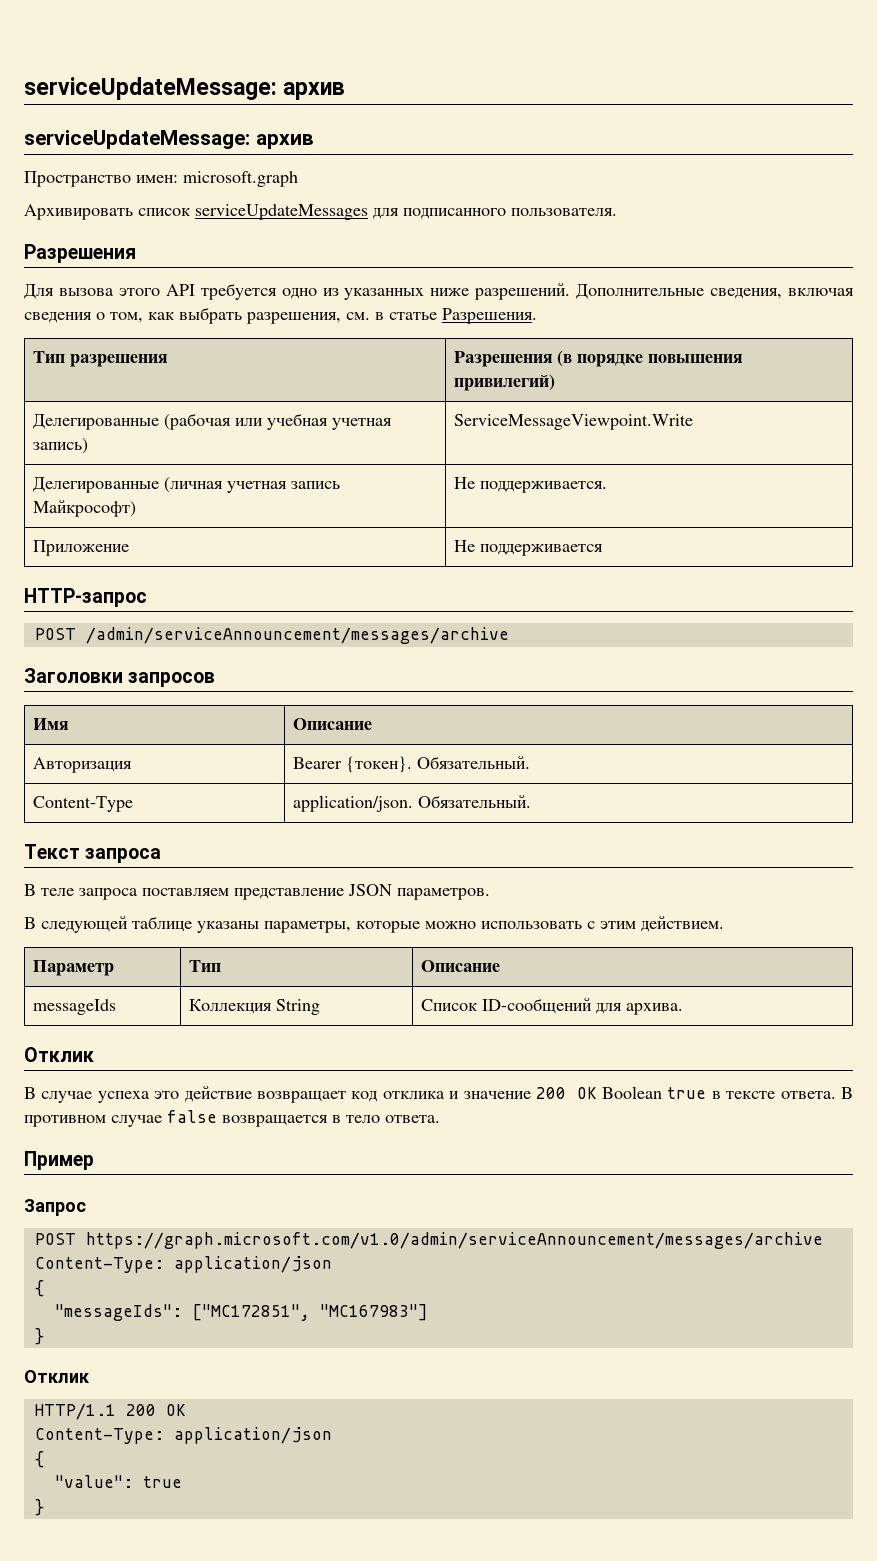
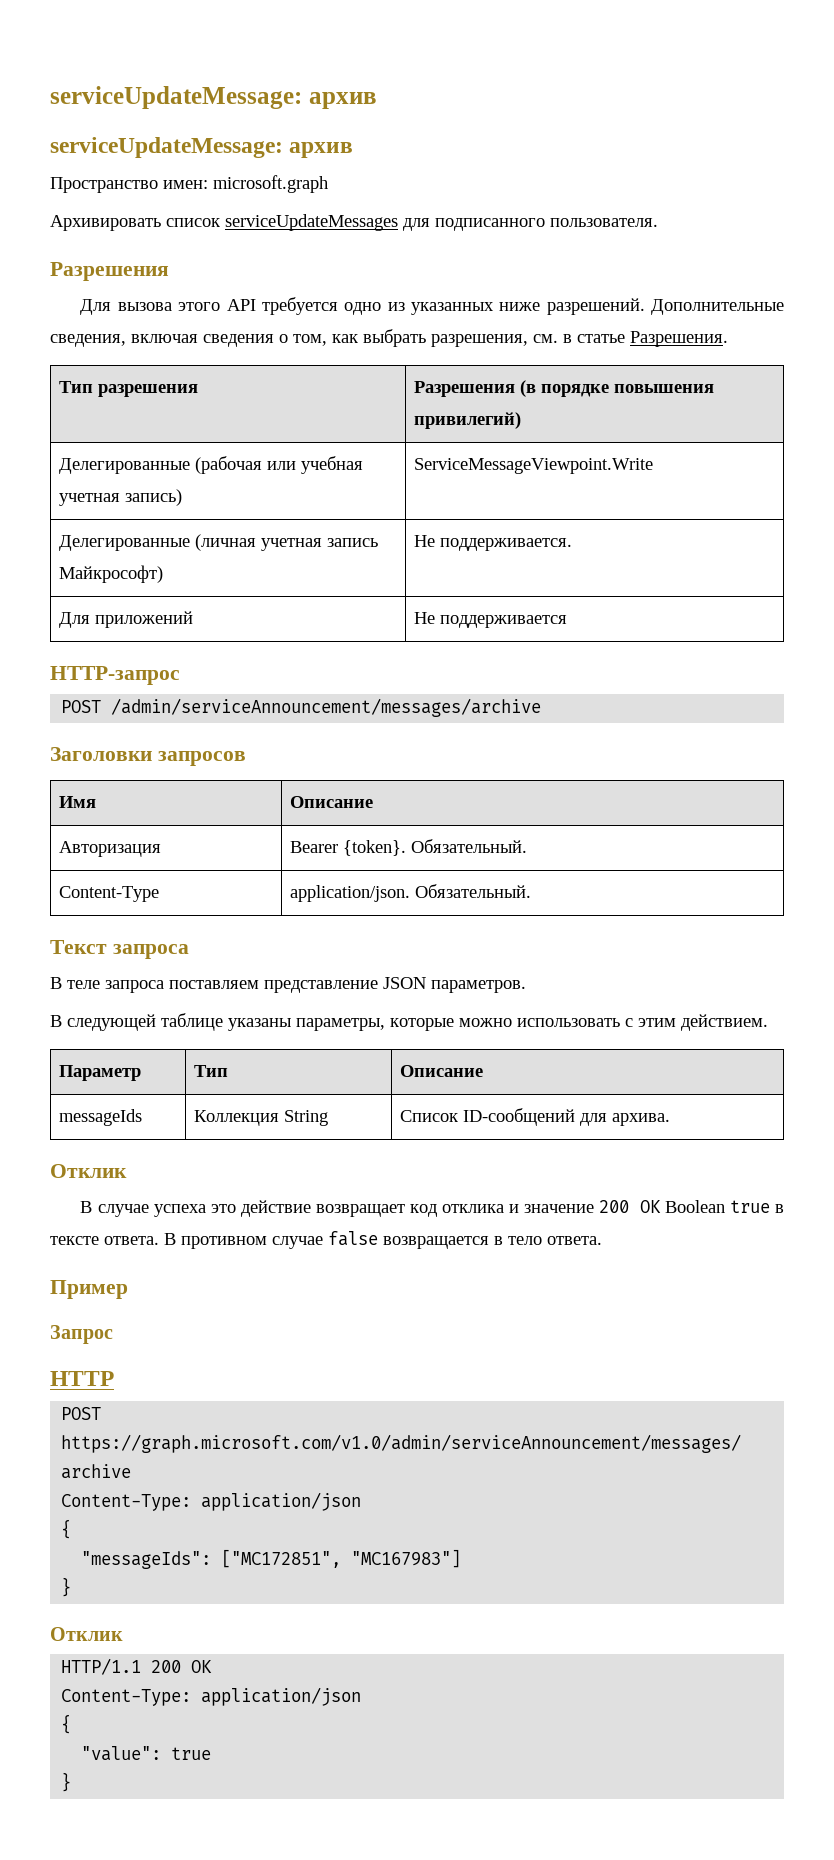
[32,540,129,556] Приложение -> [58,611,193,628] Для приложений
[345,756,412,773] {токен}. -> [342,840,406,856] {token}.
(86, 1207) none -> [50,1371,114,1386] // HTTP

